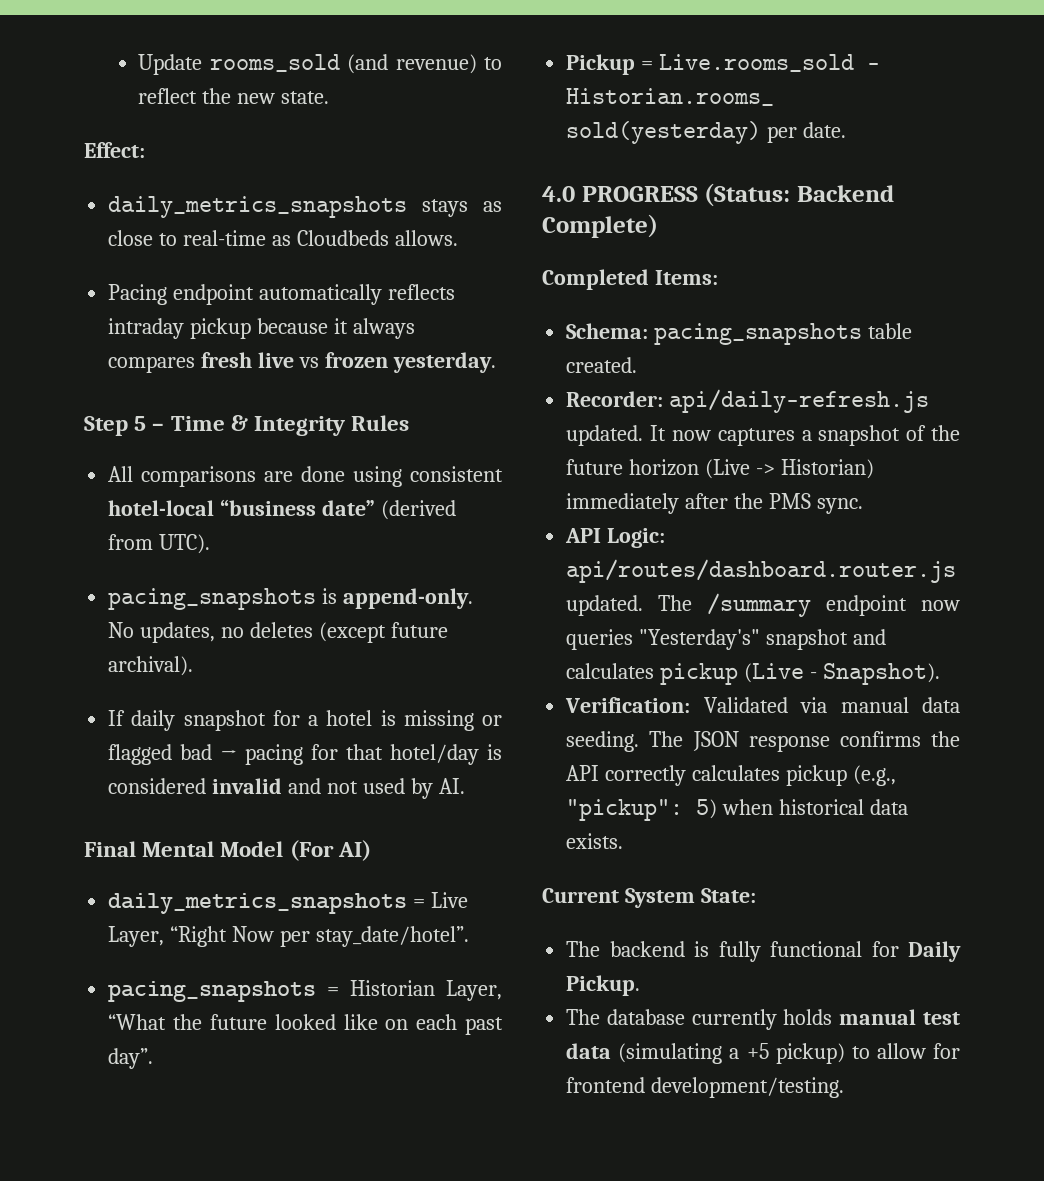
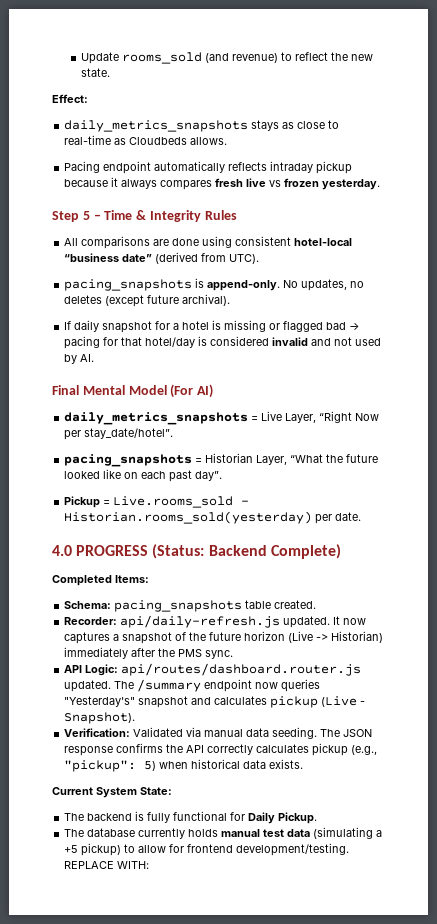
(845, 1087) none -> [64,861,150,869] REPLACE WITH:

